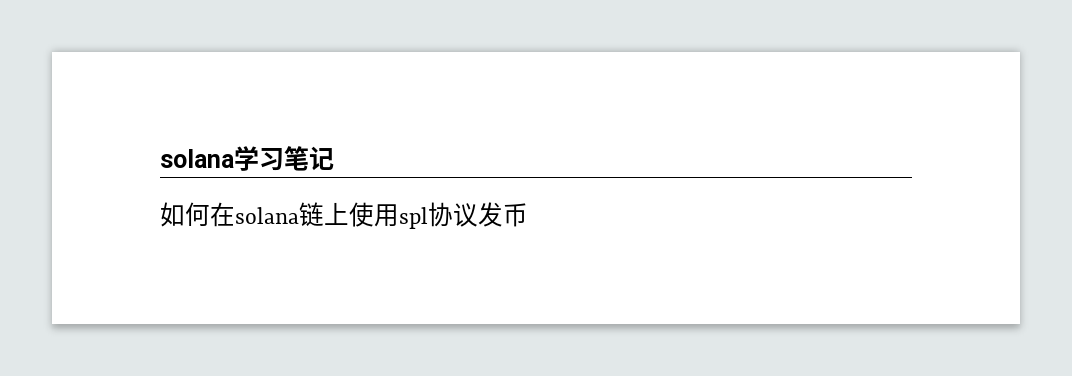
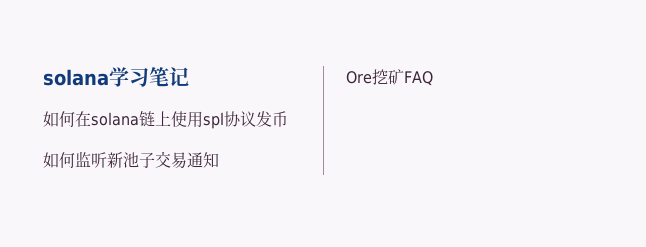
(528, 215) none -> [43,151,219,169] [346,69,433,86] // 如何监听新池子交易通知 // Ore挖矿FAQ

